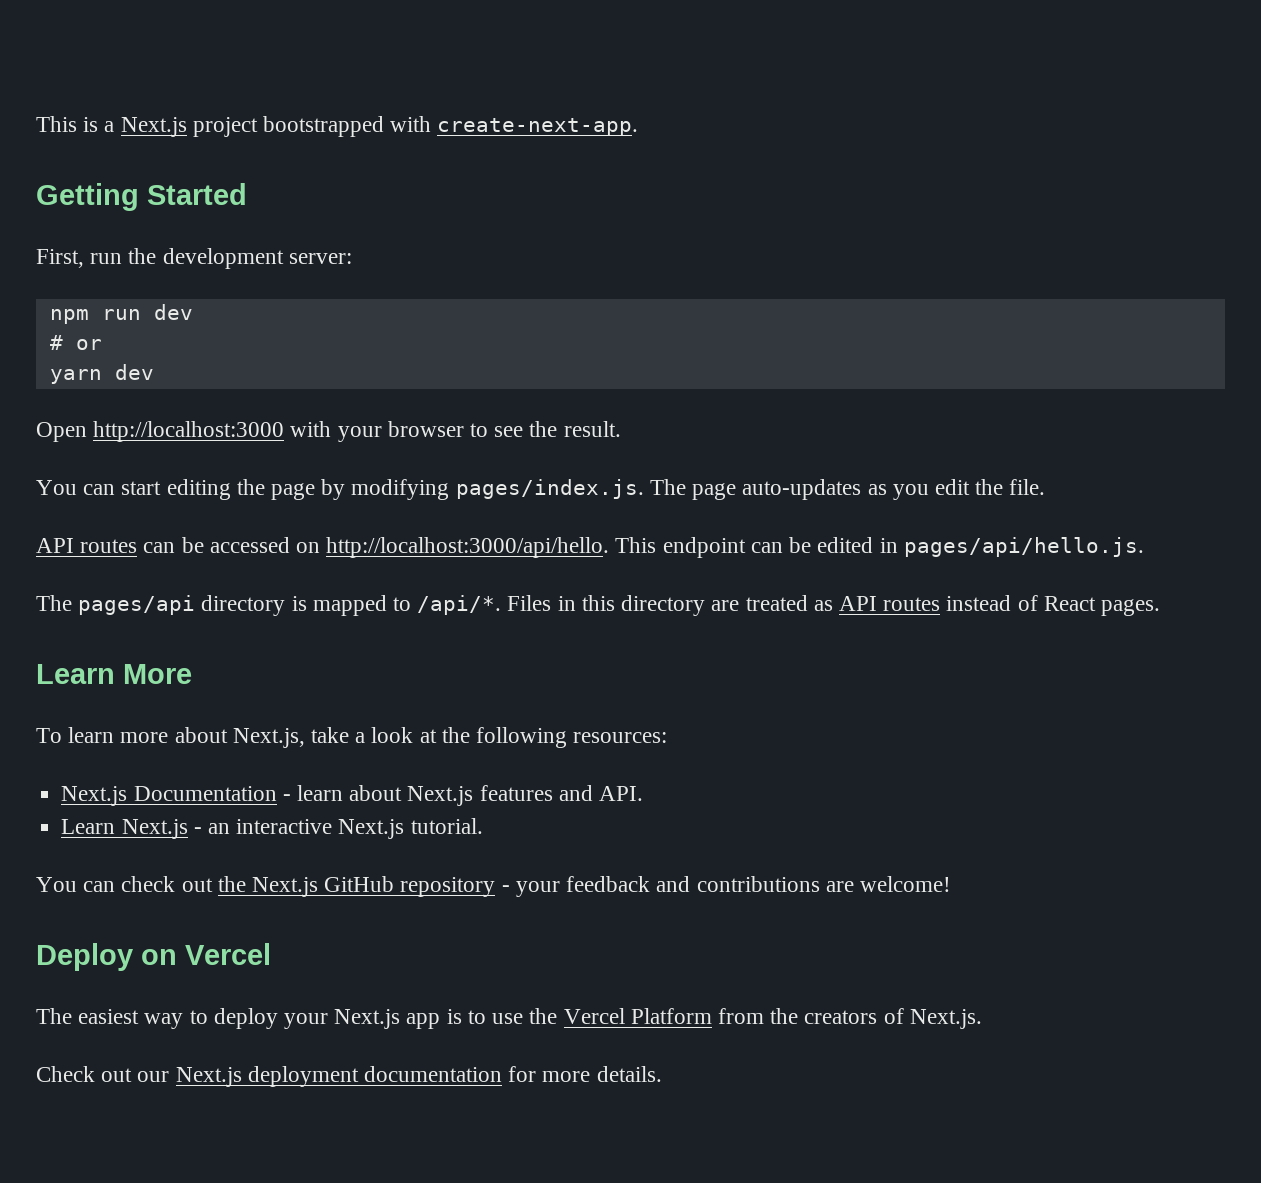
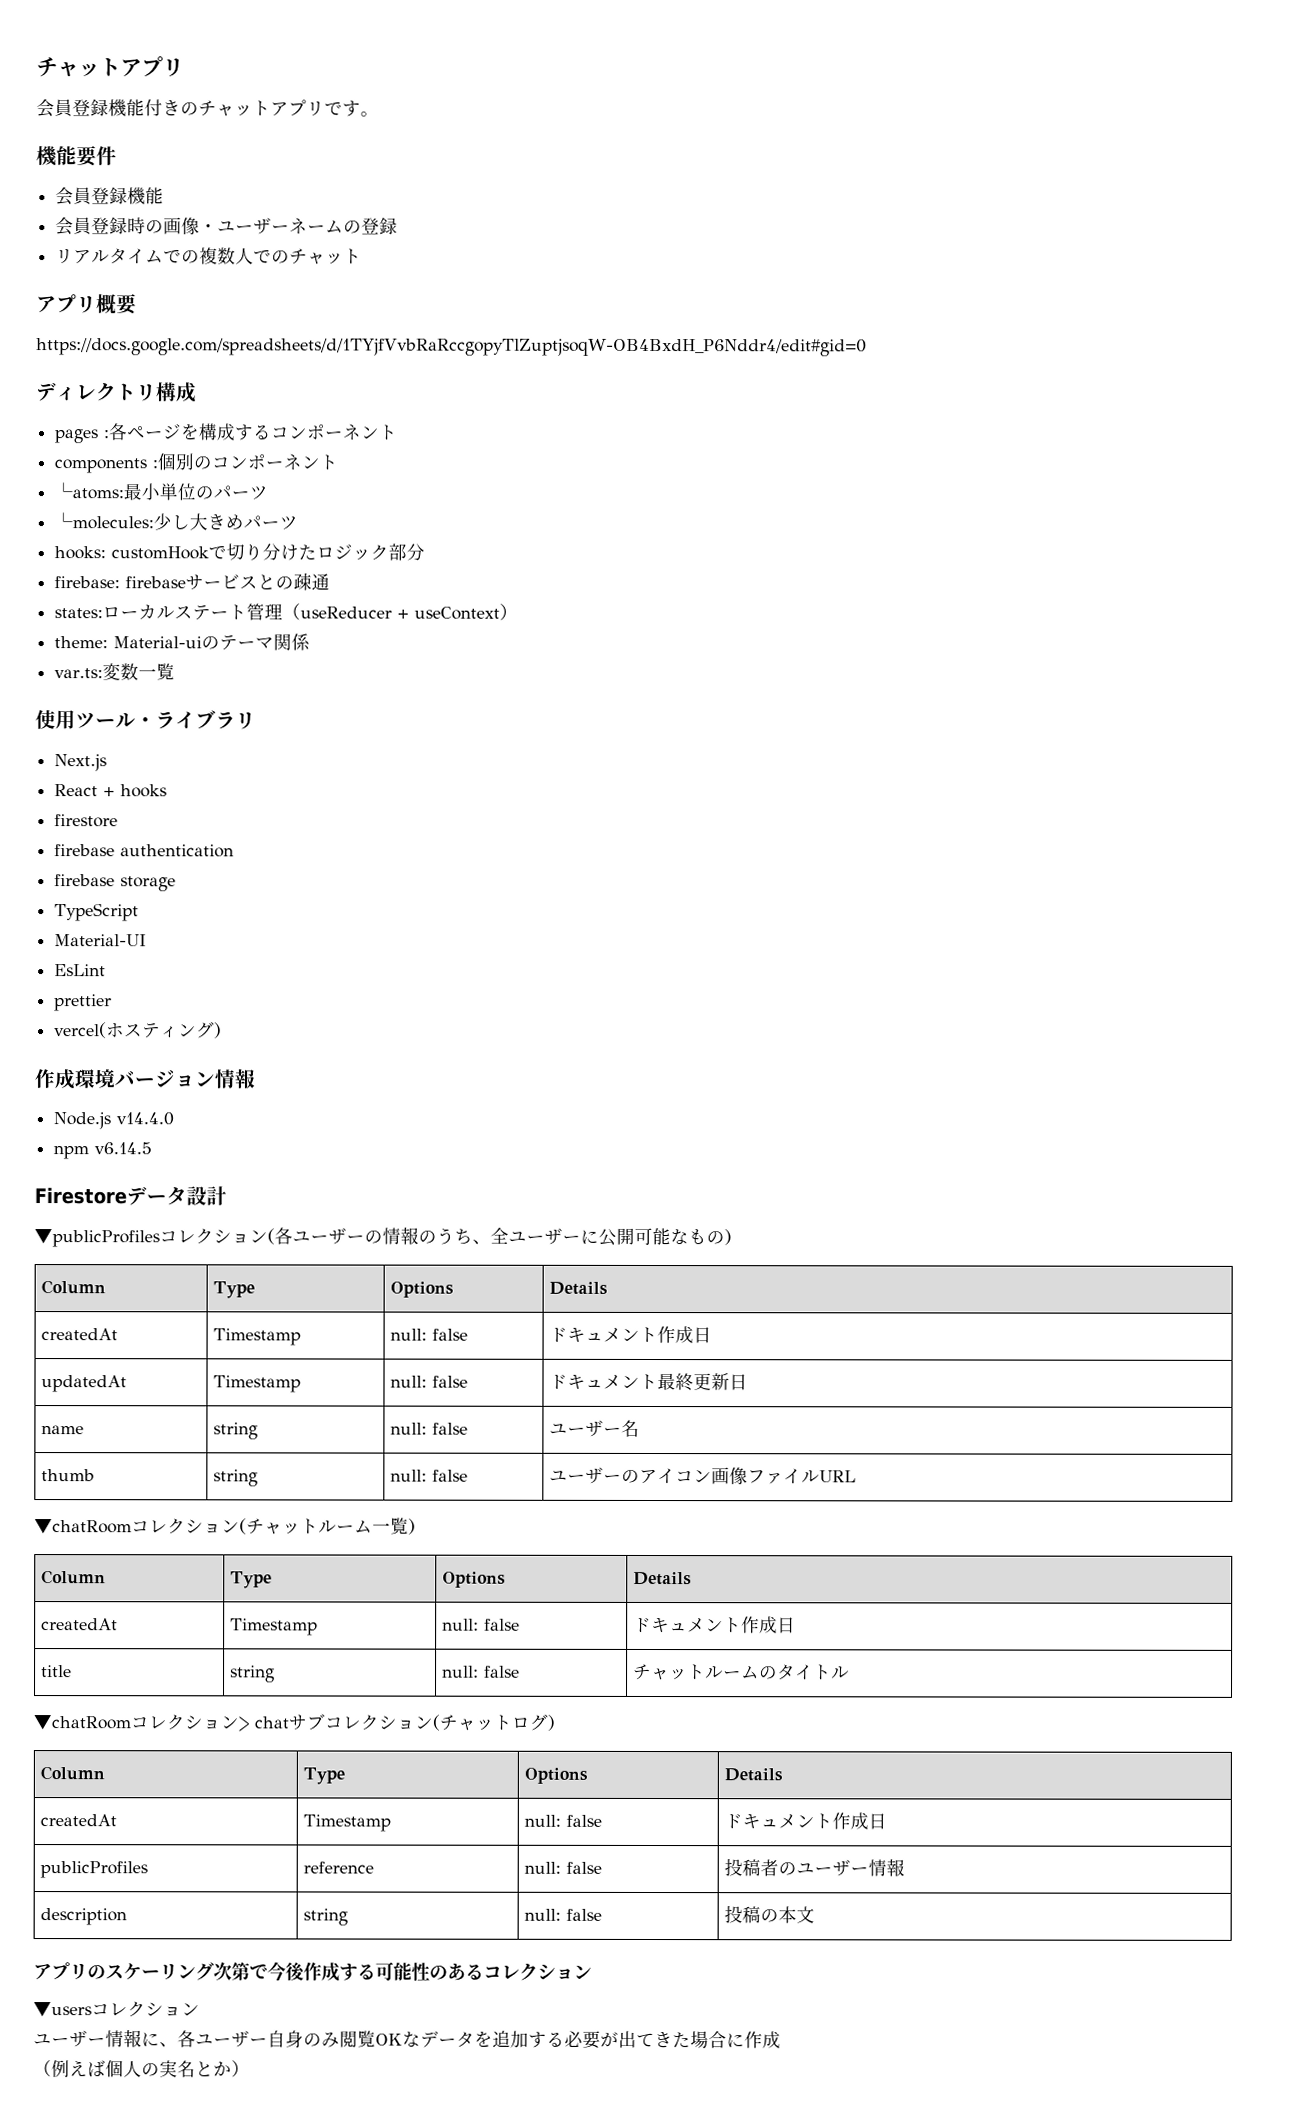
[36,116,639,137] [36,183,247,211] [36,248,352,269] [49,304,193,324] [49,335,102,350] [49,364,154,384] [36,421,621,442] [36,479,1046,500] [36,537,1144,558] [36,595,1160,616] [36,664,192,684] [36,727,668,748] [61,785,643,806] [61,818,483,839] [36,876,951,897] [36,943,271,971] [36,1008,982,1029] [36,1066,662,1087] This is a Next.js project bootstrapped with create-next-app. // Getting Started // First, run the development server: // npm run dev // # or // yarn dev // Open http://localhost:3000 with your browser to see the result. // You can start editing the page by modifying pages/index.js. The page auto-updates as you edit the file. // API routes can be accessed on http://localhost:3000/api/hello. This endpoint can be edited in pages/api/hello.js. // The pages/api directory is mapped to /api/*. Files in this directory are treated as API routes instead of React pages. // Learn More // To learn more about Next.js, take a look at the following resources: // Next.js Documentation - learn about Next.js features and API. // Learn Next.js - an interactive Next.js tutorial. // You can check out the Next.js GitHub repository - your feedback and contributions are welcome! // Deploy on Vercel // The easiest way to deploy your Next.js app is to use the Vercel Platform from the creators of Next.js. // Check out our Next.js deployment documentation for more details. -> [36,56,184,78] [36,99,379,118] [36,146,117,167] [55,187,165,206] [55,217,399,236] [55,247,363,265] [36,294,137,315] [36,338,867,357] [36,382,197,403] [54,423,399,444] [54,453,339,474] [54,482,269,501] [54,512,299,531] [54,543,426,561] [54,572,331,591] [54,603,519,621] [54,633,311,651] [54,663,176,681] [35,710,256,730] [54,754,108,772] [54,784,168,798] [54,814,119,828] [54,844,235,858] [54,874,177,892] [54,903,140,922] [54,934,148,947] [54,964,107,977] [54,994,113,1012] [54,1021,223,1039] [34,1068,255,1090] [53,1112,175,1130] [53,1142,153,1160] [34,1186,227,1206] [34,1226,732,1248] [41,1280,107,1295] [213,1281,256,1299] [390,1281,455,1298] [549,1281,609,1295] [41,1328,119,1341] [213,1328,302,1346] [390,1328,469,1341] [549,1326,713,1344] [41,1375,128,1393] [213,1375,302,1393] [390,1375,469,1388] [549,1373,749,1392] [41,1425,85,1435] [213,1422,259,1440] [390,1422,469,1435] [549,1419,641,1437] [41,1469,96,1482] [213,1469,259,1487] [390,1469,469,1482] [549,1466,857,1486] [34,1517,416,1535] [41,1570,107,1585] [230,1571,273,1589] [442,1571,507,1588] [633,1571,693,1586] [41,1618,119,1631] [230,1618,319,1636] [442,1618,521,1631] [633,1616,797,1634] [41,1665,73,1678] [230,1665,276,1683] [442,1665,521,1678] [633,1663,851,1681] [33,1713,555,1732] [40,1766,106,1781] [303,1767,346,1785] [524,1767,589,1784] [724,1768,784,1782] [40,1814,118,1827] [303,1814,392,1832] [524,1814,603,1827] [724,1812,888,1830] [40,1861,149,1879] [303,1861,375,1874] [524,1861,603,1874] [724,1858,906,1877] [40,1908,128,1926] [303,1908,349,1926] [524,1908,603,1921] [724,1905,816,1924] [33,1961,592,1982] [33,2001,200,2018] [33,2029,781,2049] [33,2060,250,2078] チャットアプリ // 会員登録機能付きのチャットアプリです。 // 機能要件 // 会員登録機能 // 会員登録時の画像・ユーザーネームの登録 // リアルタイムでの複数人でのチャット // アプリ概要 // https://docs.google.com/spreadsheets/d/1TYjfVvbRaRccgopyTlZuptjsoqW-OB4BxdH_P6Nddr4/edit#gid=0 // ディレクトリ構成 // pages :各ページを構成するコンポーネント // components :個別のコンポーネント // └atoms:最小単位のパーツ // └molecules:少し大きめパーツ // hooks: customHookで切り分けたロジック部分 // firebase: firebaseサービスとの疎通 // states:ローカルステート管理（useReducer + useContext） // theme: Material-uiのテーマ関係 // var.ts:変数一覧 // 使用ツール・ライブラリ // Next.js // React + hooks // firestore // firebase authentication // firebase storage // TypeScript // Material-UI // EsLint // prettier // vercel(ホスティング) // 作成環境バージョン情報 // Node.js v14.4.0 // npm v6.14.5 // Firestoreデータ設計 // ▼publicProfilesコレクション(各ユーザーの情報のうち、全ユーザーに公開可能なもの) // Column | Type | Options | Details // createdAt | Timestamp | null: false | ドキュメント作成日 // updatedAt | Timestamp | null: false | ドキュメント最終更新日 // name | string | null: false | ユーザー名 // thumb | string | null: false | ユーザーのアイコン画像ファイルURL // ▼chatRoomコレクション(チャットルーム一覧) // Column | Type | Options | Details // createdAt | Timestamp | null: false | ドキュメント作成日 // title | string | null: false | チャットルームのタイトル // ▼chatRoomコレクション> chatサブコレクション(チャットログ) // Column | Type | Options | Details // createdAt | Timestamp | null: false | ドキュメント作成日 // publicProfiles | reference | null: false | 投稿者のユーザー情報 // description | string | null: false | 投稿の本文 // アプリのスケーリング次第で今後作成する可能性のあるコレクション // ▼usersコレクション // ユーザー情報に、各ユーザー自身のみ閲覧OKなデータを追加する必要が出てきた場合に作成 // （例えば個人の実名とか）

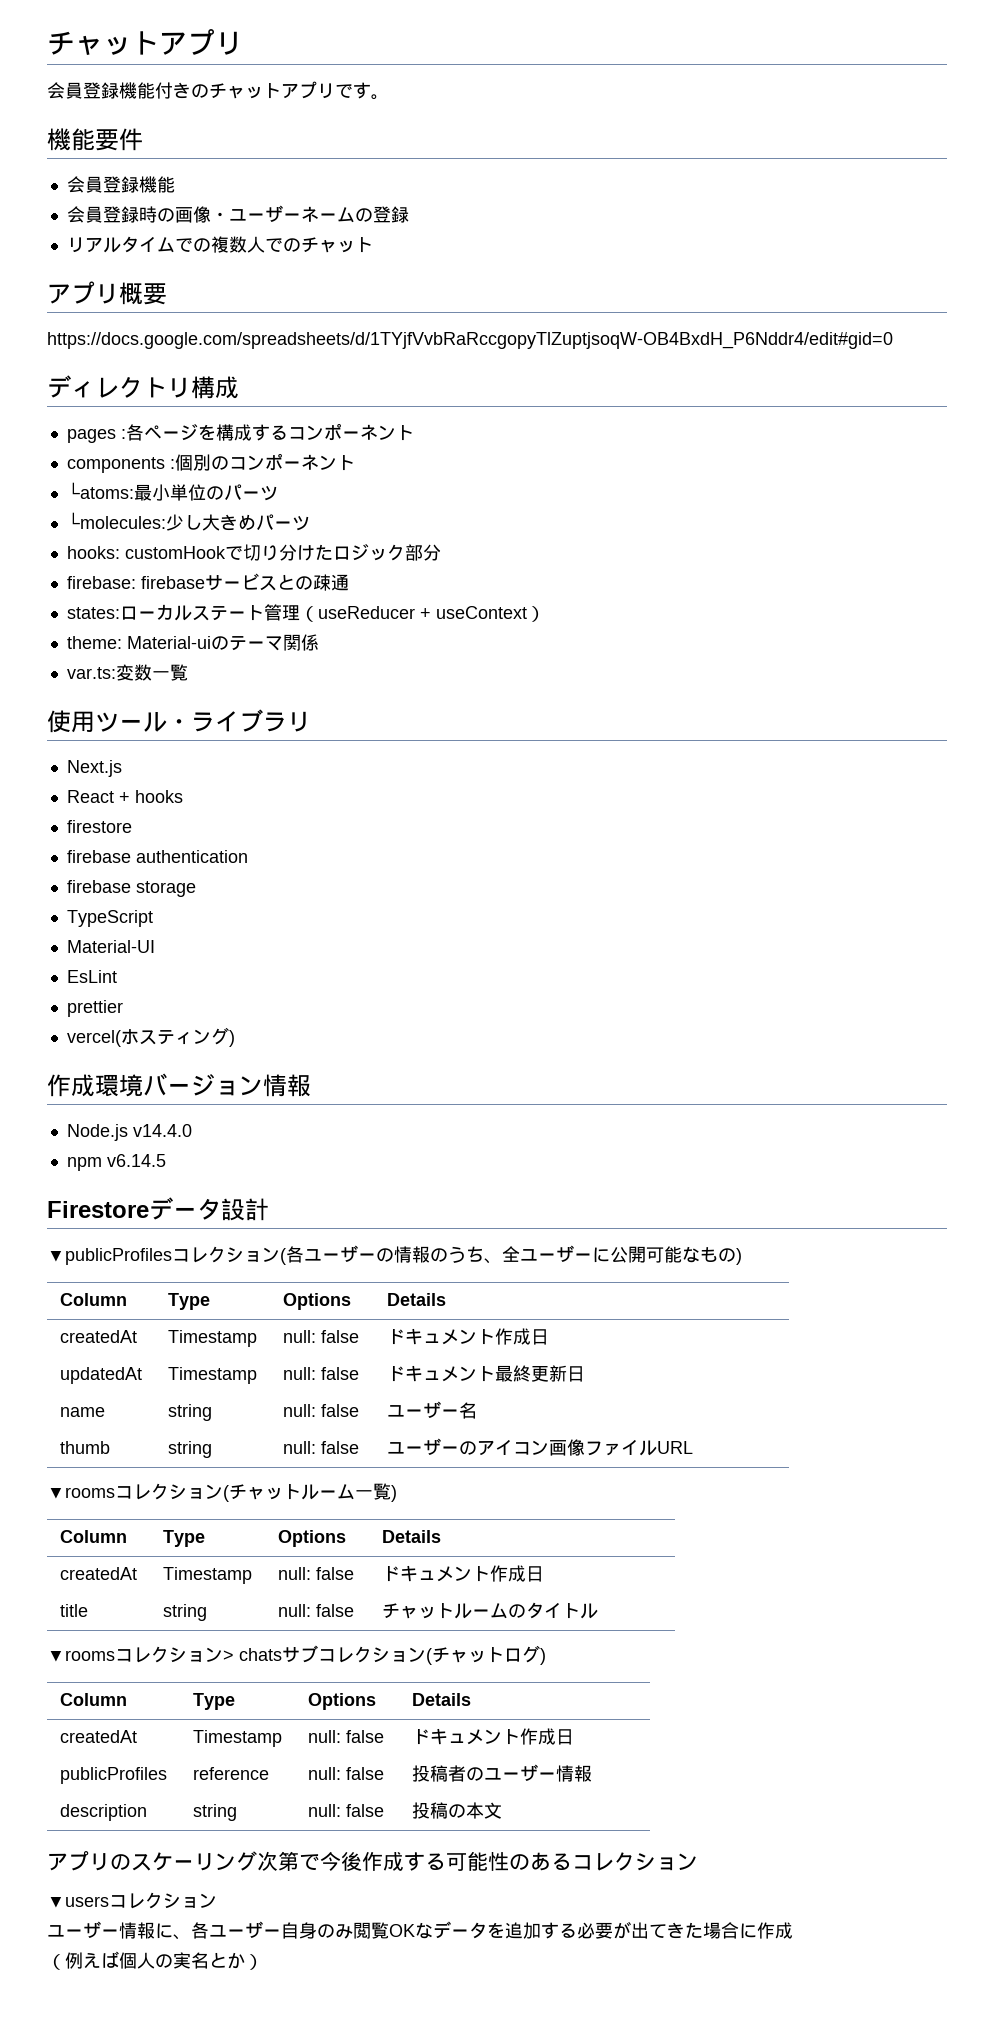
[34,1519,132,1535] ▼chatRoom -> [47,1487,115,1499] ▼rooms
[33,1715,131,1731] ▼chatRoom -> [47,1650,115,1662] ▼rooms
[254,1716,289,1729] chat -> [239,1648,282,1661] chats

